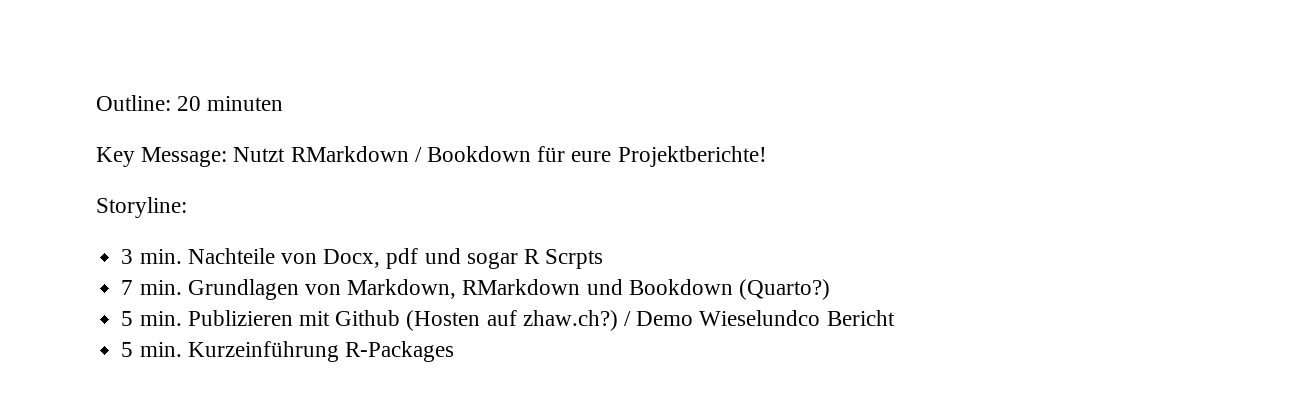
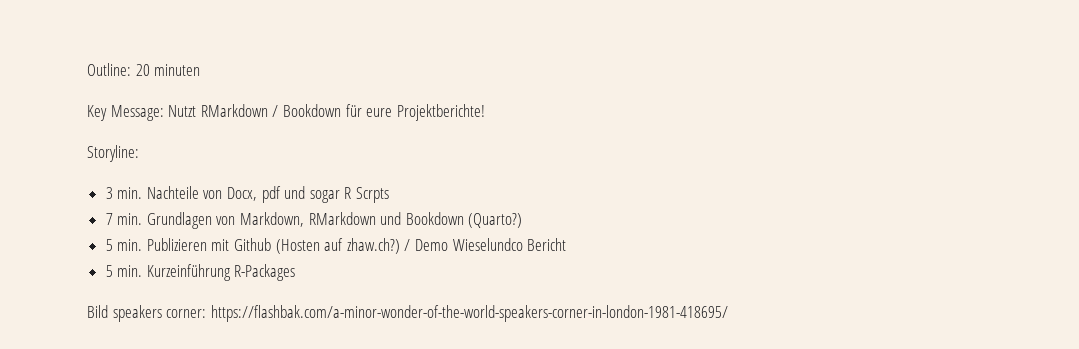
(454, 351) none -> [87,305,728,322] // Bild speakers corner: https://flashbak.com/a-minor-wonder-of-the-world-speakers-corner-in-london-1981-418695/

